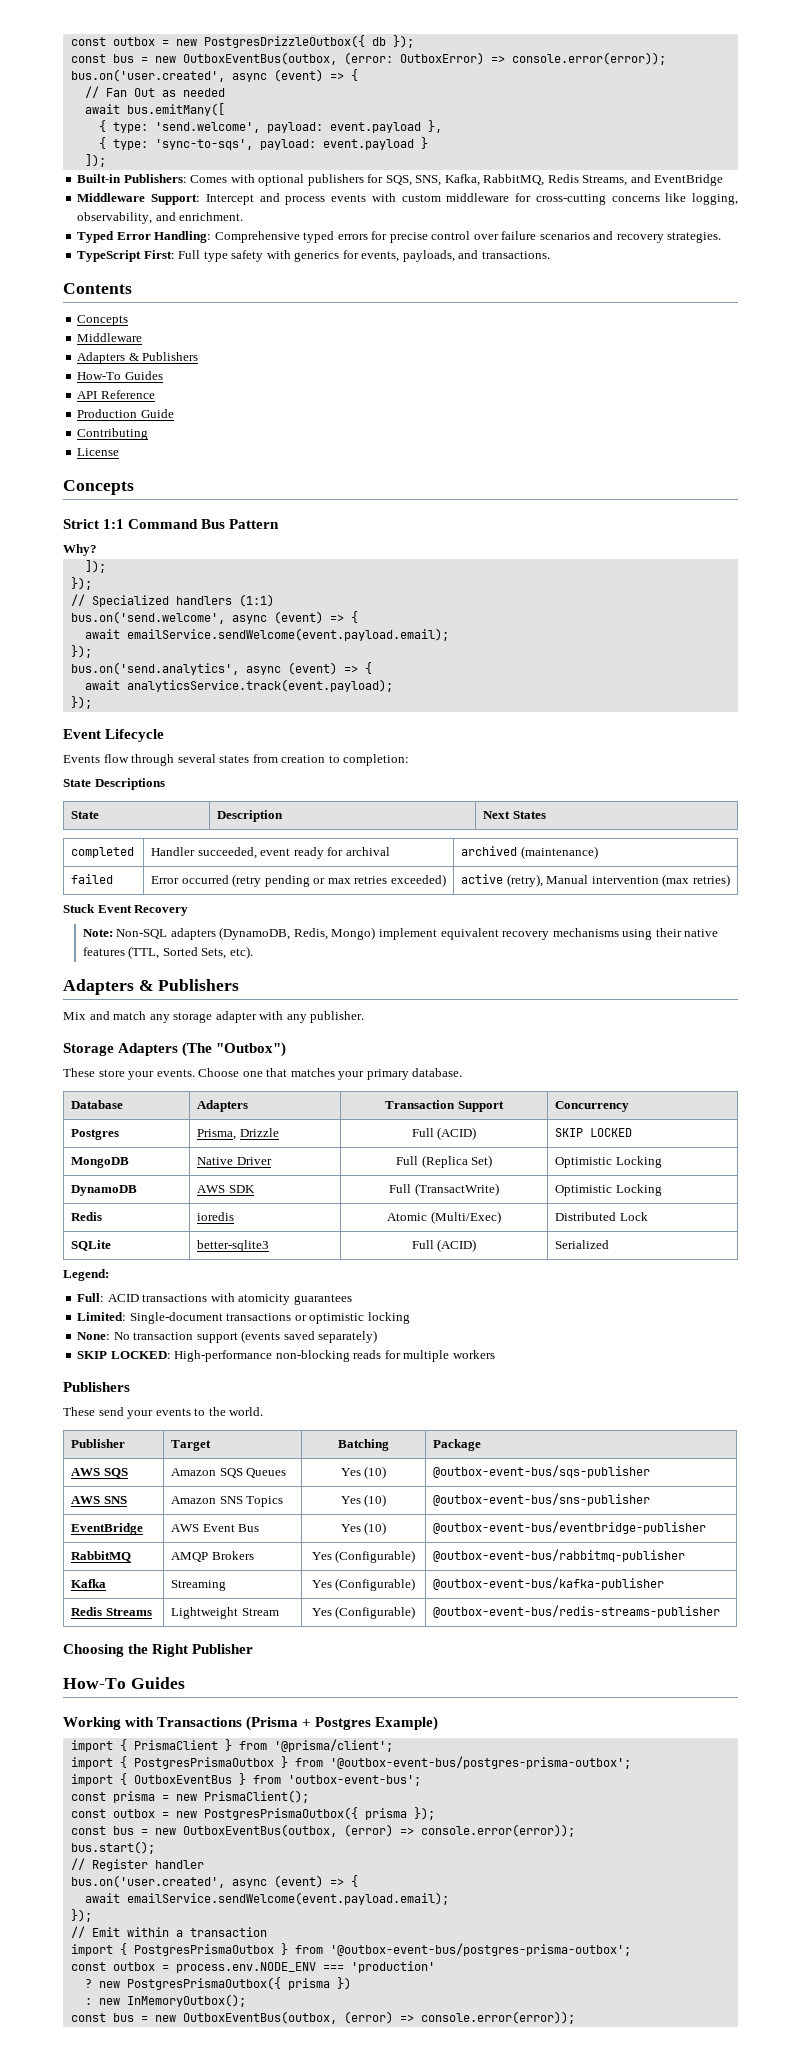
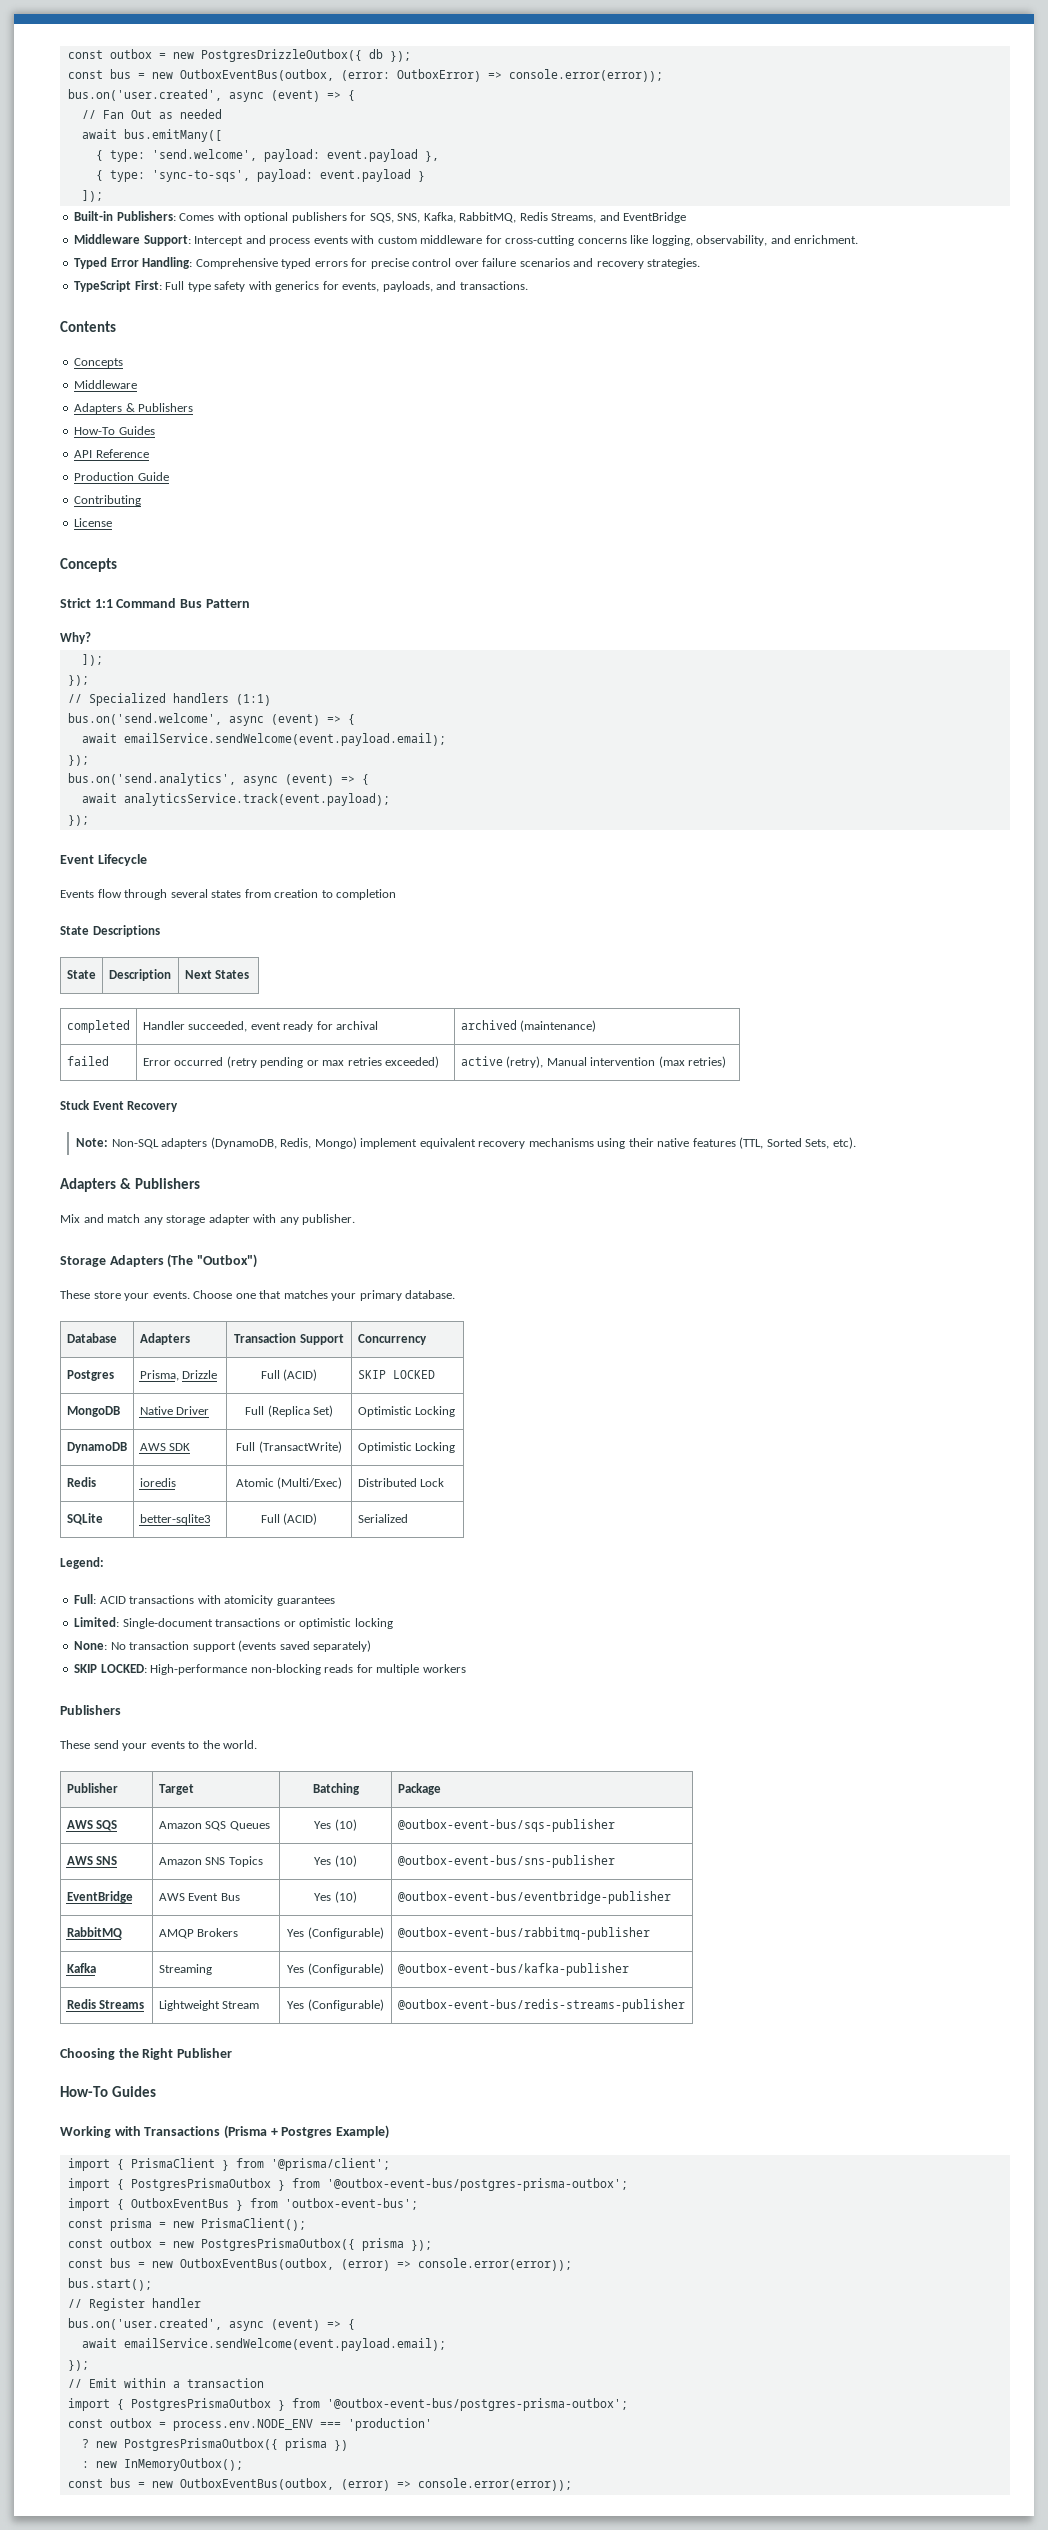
[343,754,410,766] completion: -> [336,889,397,900] completion

